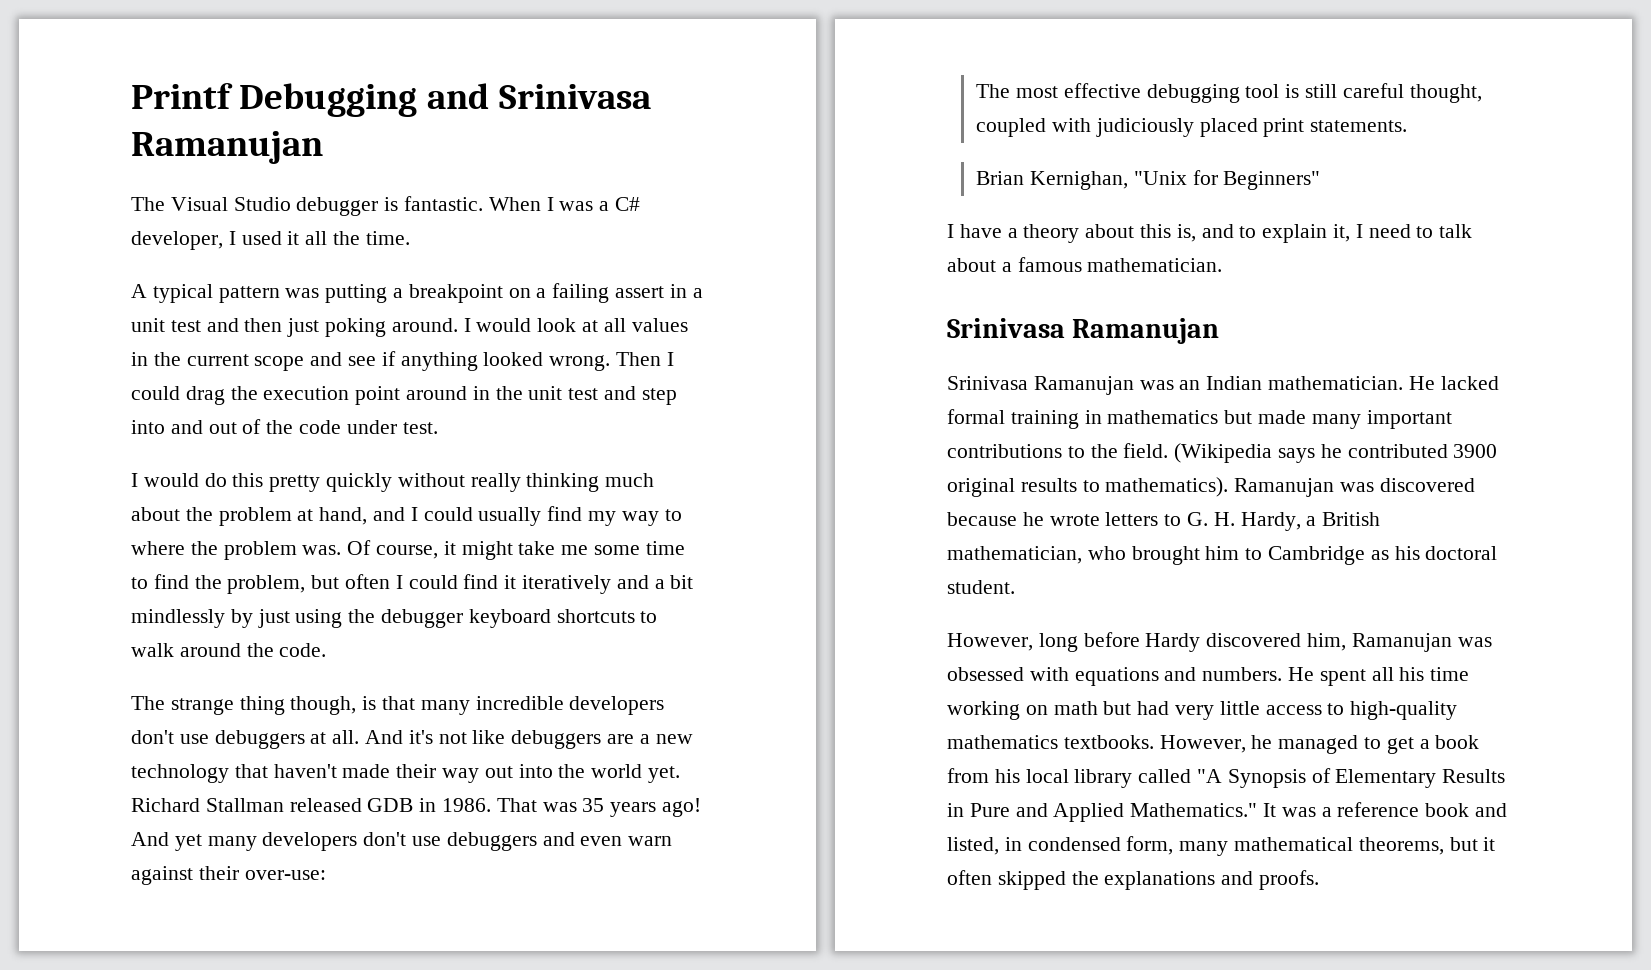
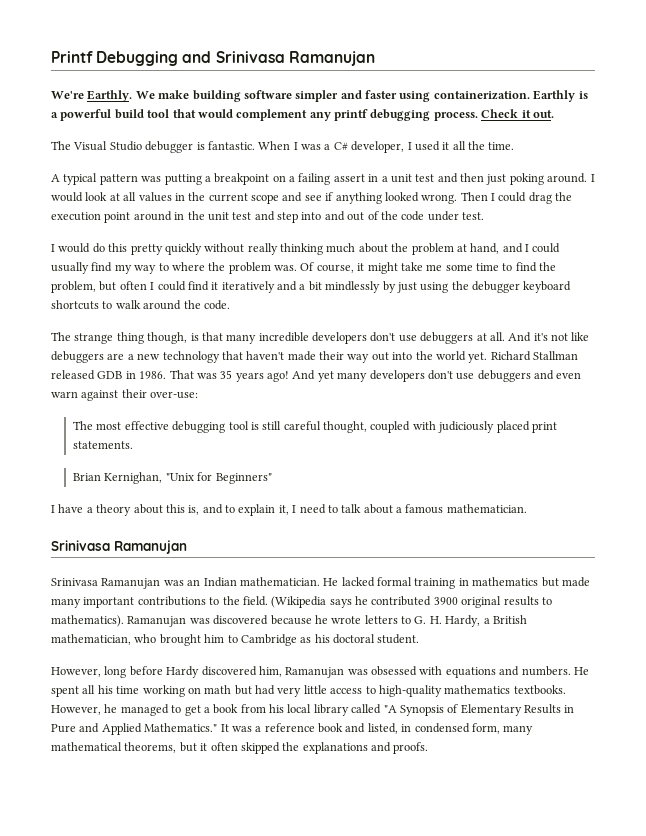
(323, 147) none -> [51,90,588,102] [51,109,554,121] // We're Earthly. We make building software simpler and faster using containerization. Earthly is a powerful build tool that would complement any printf debugging process. Check it out.

